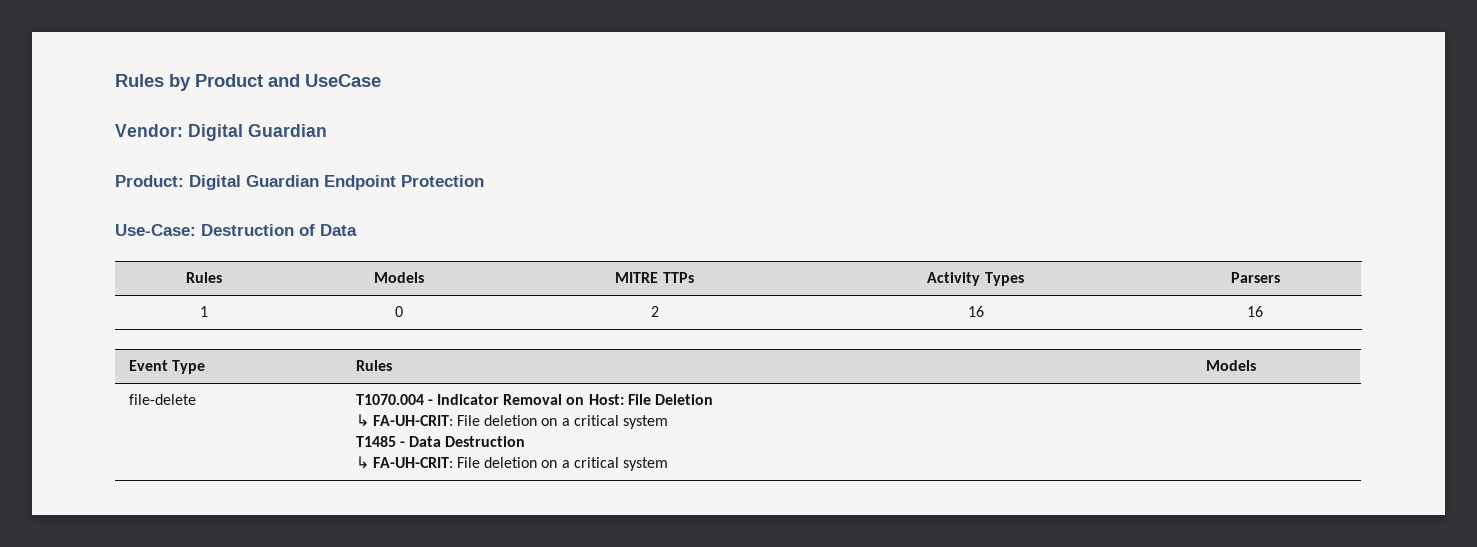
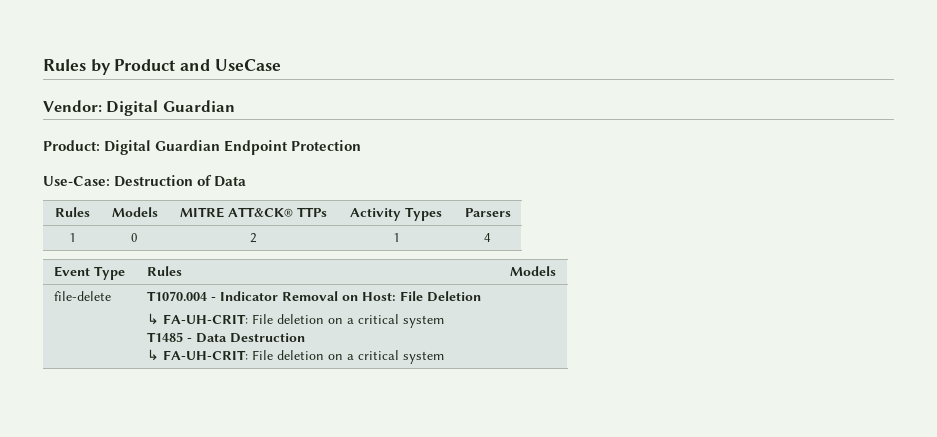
(659, 277) none -> [228,207,293,217] ATT&CK®
[967,306,984,317] [1247,306,1263,317] 16 | 16 -> [392,233,400,242] [484,233,491,242] 1 | 4

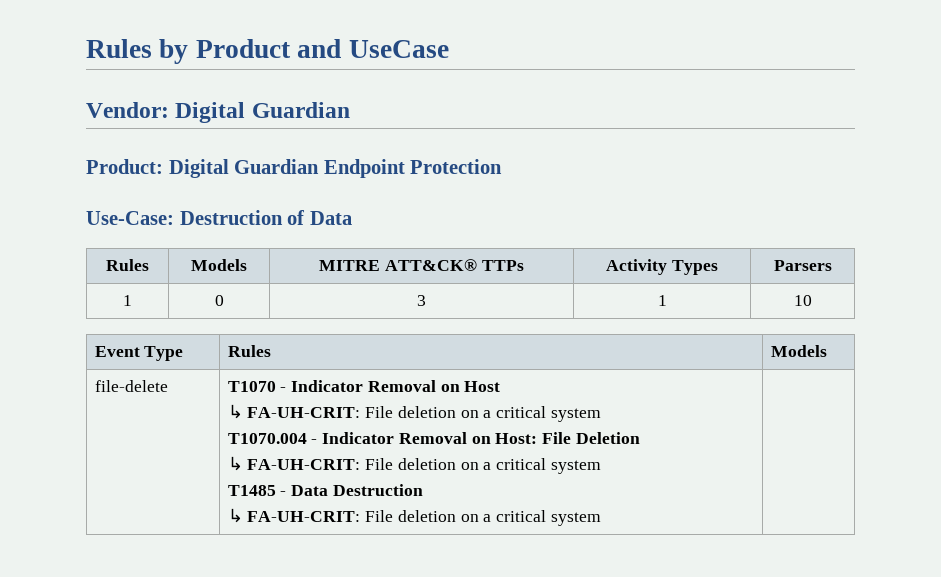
[250,233,257,243] [392,233,400,242] [484,233,491,242] 2 | 1 | 4 -> [417,295,426,306] [657,295,667,306] [793,295,812,306] 3 | 1 | 10
(111, 296) none -> [227,380,501,392] [227,404,601,422] T1070 - Indicator Removal on Host // ↳ FA-UH-CRIT: File deletion on a critical system //

